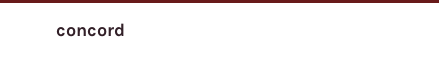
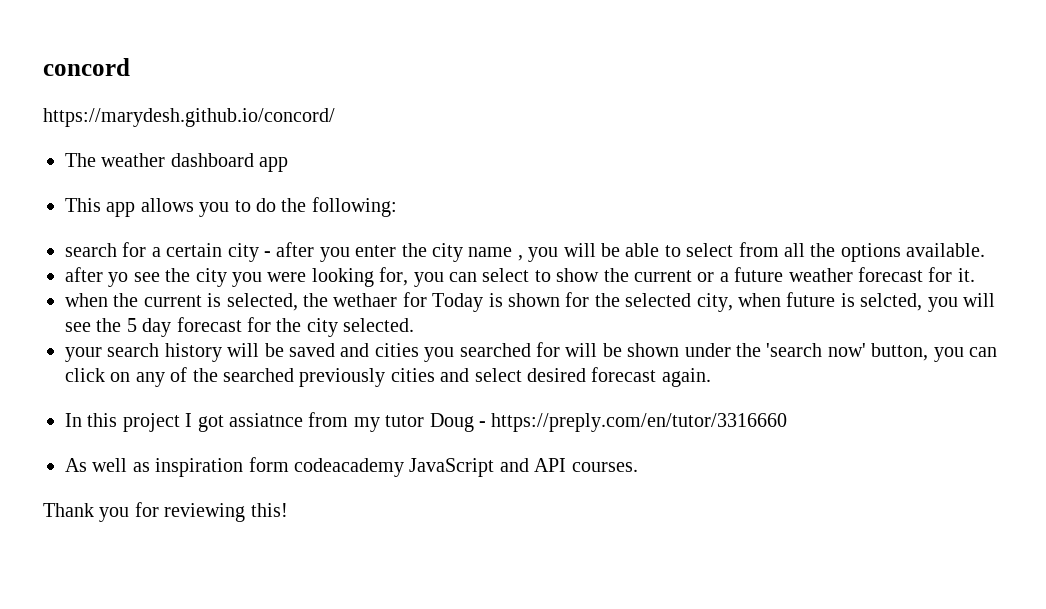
(125, 30) none -> [43,108,335,127] [65,153,289,172] [65,197,397,217] [65,242,986,262] [65,267,975,287] [65,292,995,312] [65,317,415,337] [65,342,997,362] [65,367,711,387] [65,412,788,432] [65,457,638,477] [43,502,288,522] // https://marydesh.github.io/concord/ // The weather dashboard app // This app allows you to do the following: // search for a certain city - after you enter the city name , you will be able to select from all the options available. // after yo see the city you were looking for, you can select to show the current or a future weather forecast for it. // when the current is selected, the wethaer for Today is shown for the selected city, when future is selcted, you will see the 5 day forecast for the city selected. // your search history will be saved and cities you searched for will be shown under the 'search now' button, you can click on any of the searched previously cities and select desired forecast again. // In this project I got assiatnce from my tutor Doug - https://preply.com/en/tutor/3316660 // As well as inspiration form codeacademy JavaScript and API courses. // Thank you for reviewing this!

